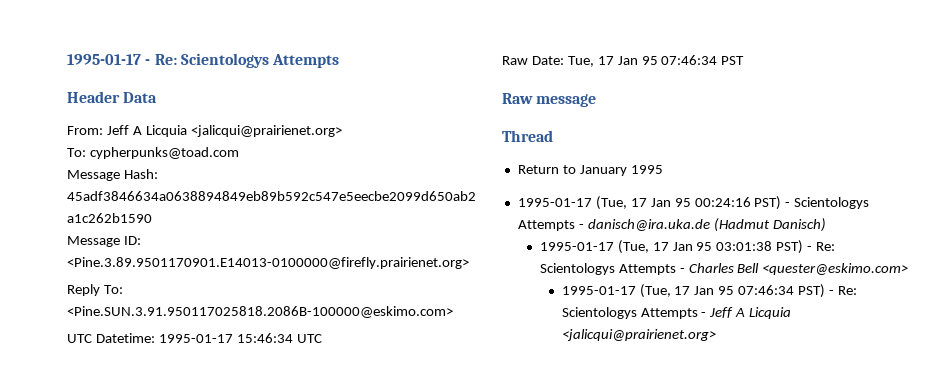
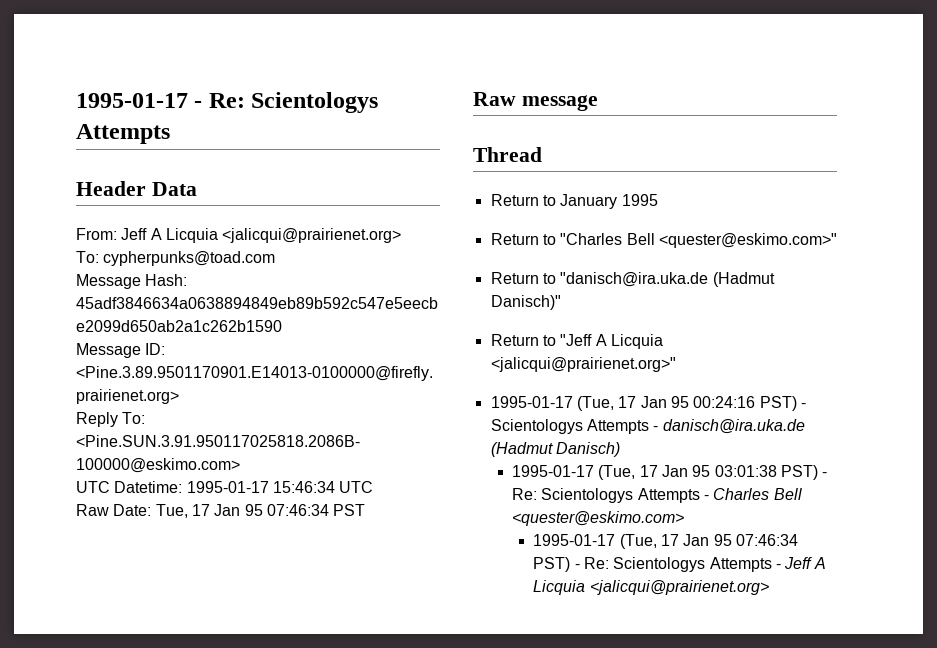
(663, 169) none -> [490,233,837,248] [490,272,775,287] [490,295,561,310] [490,334,663,349] [490,357,676,372] // Return to "Charles Bell <quester@eskimo.com>" // Return to "danisch@ira.uka.de (Hadmut Danisch)" // Return to "Jeff A Licquia <jalicqui@prairienet.org>"

